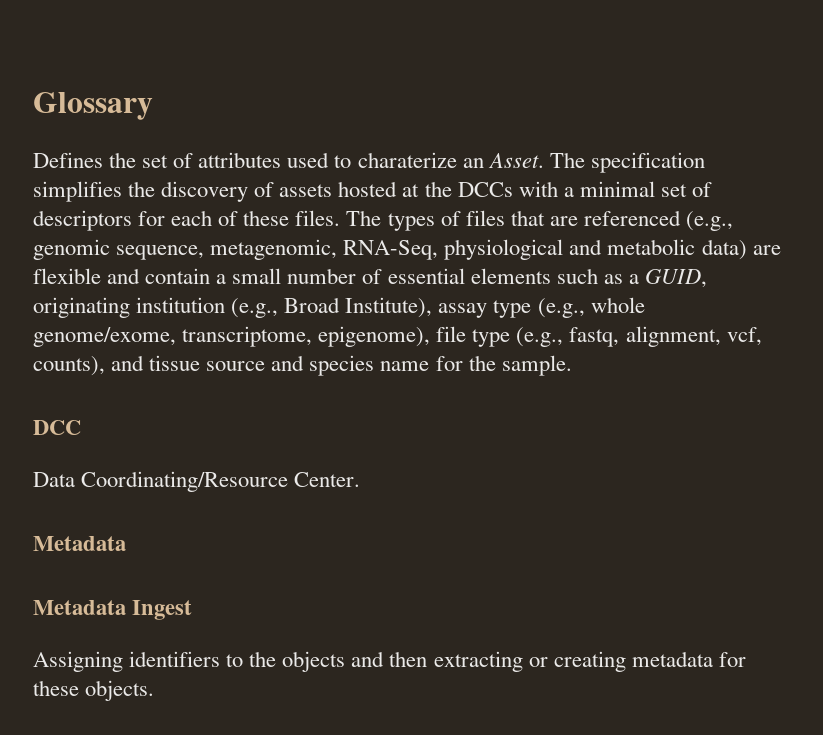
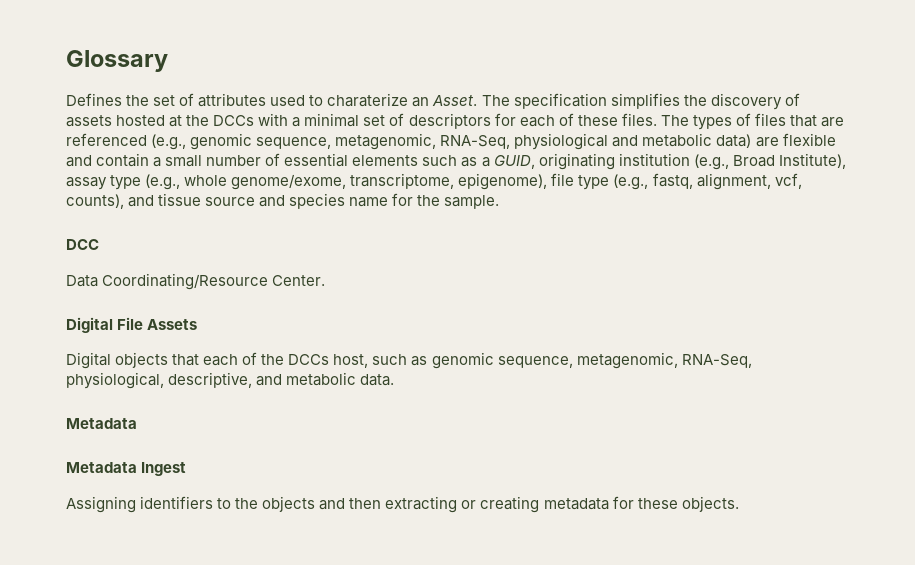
(361, 479) none -> [66,317,198,333] [66,352,752,369] [66,372,395,389] // Digital File Assets // Digital objects that each of the DCCs host, such as genomic sequence, metagenomic, RNA-Seq, physiological, descriptive, and metabolic data.

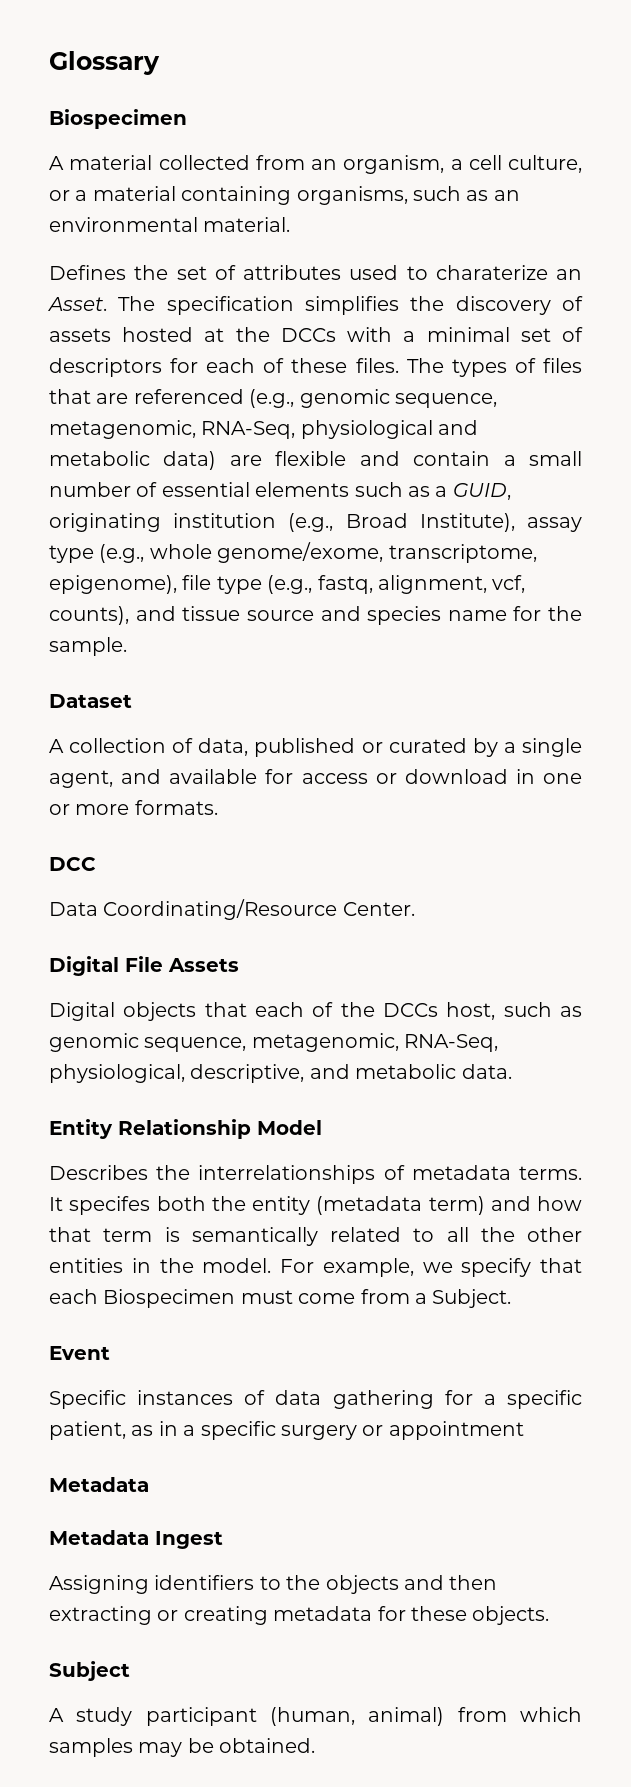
(168, 61) none -> [49,109,187,129] [49,155,582,174] [49,186,520,205] [49,217,291,232] // Biospecimen // A material collected from an organism, a cell culture, or a material containing organisms, such as an environmental material.
(500, 202) none -> [49,694,132,708] [49,738,582,757] [49,769,582,788] [49,800,218,815] // Dataset // A collection of data, published or curated by a single agent, and available for access or download in one or more formats.
(395, 380) none -> [49,1119,322,1139] [49,1165,582,1184] [49,1196,582,1215] [49,1227,582,1246] [49,1258,582,1277] [49,1289,512,1308] [49,1346,110,1360] [49,1390,583,1409] [49,1421,524,1440] // Entity Relationship Model // Describes the interrelationships of metadata terms. It specifes both the entity (metadata term) and how that term is semantically related to all the other entities in the model. For example, we specify that each Biospecimen must come from a Subject. // Event // Specific instances of data gathering for a specific patient, as in a specific surgery or appointment
(739, 504) none -> [49,1661,130,1681] [49,1707,582,1726] [49,1738,316,1757] // Subject // A study participant (human, animal) from which samples may be obtained.

